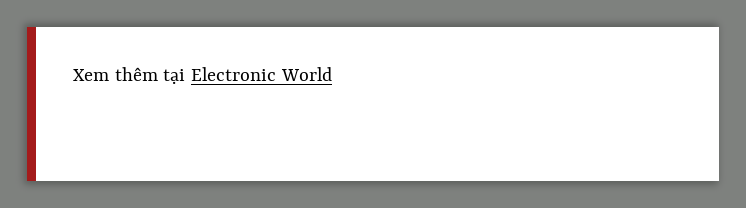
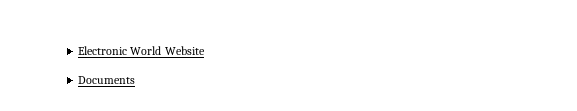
[73,67,332,84] Xem thêm tại Electronic World -> [78,46,205,55] [78,76,136,84] Electronic World Website // Documents

